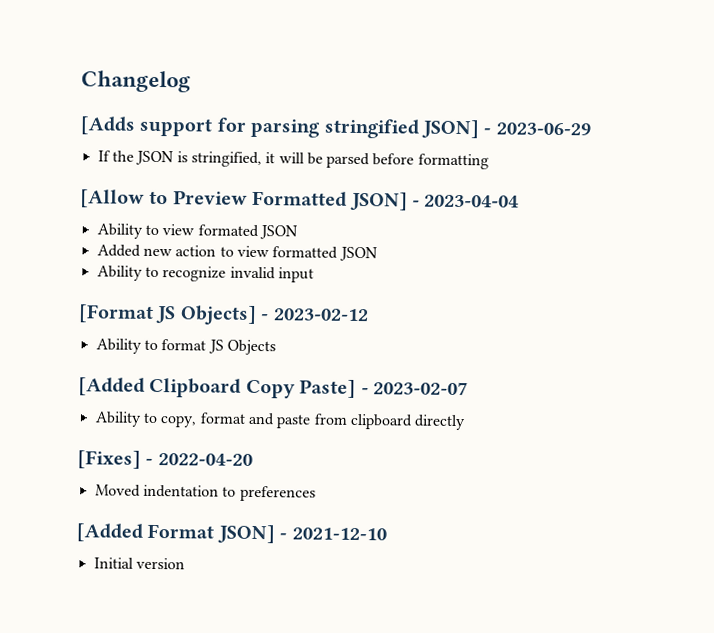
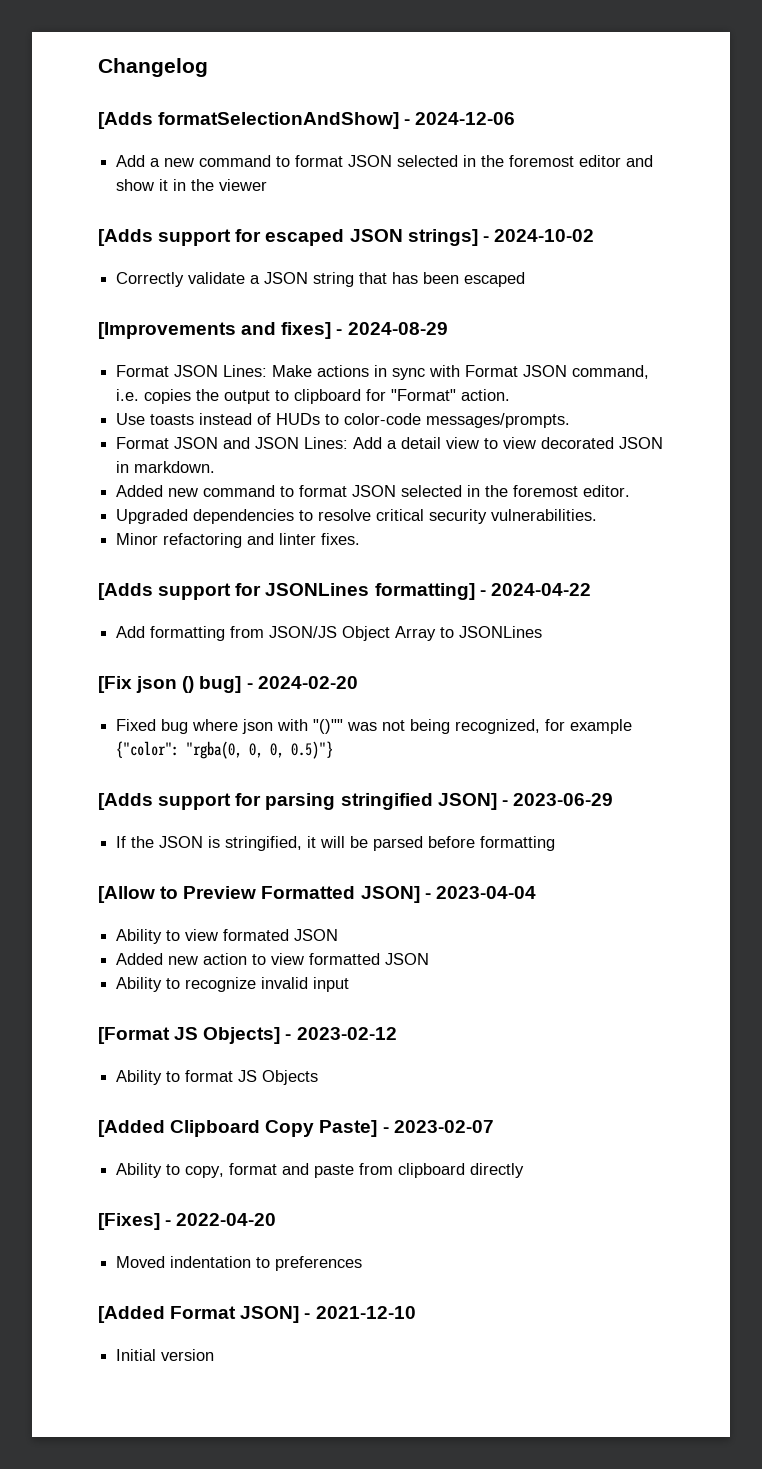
(191, 81) none -> [98,112,516,129] [116,155,654,167] [116,179,268,191] [98,229,594,246] [116,272,526,287] [98,322,448,339] [116,365,650,380] [116,389,511,404] [116,413,571,428] [116,437,664,449] [116,461,216,473] [116,485,631,497] [116,509,598,524] [116,533,361,548] [98,583,591,600] [116,626,543,641] [98,676,358,693] [116,719,633,734] [116,741,334,759] // [Adds formatSelectionAndShow] - 2024-12-06 // Add a new command to format JSON selected in the foremost editor and show it in the viewer // [Adds support for escaped JSON strings] - 2024-10-02 // Correctly validate a JSON string that has been escaped // [Improvements and fixes] - 2024-08-29 // Format JSON Lines: Make actions in sync with Format JSON command, i.e. copies the output to clipboard for "Format" action. // Use toasts instead of HUDs to color-code messages/prompts. // Format JSON and JSON Lines: Add a detail view to view decorated JSON in markdown. // Added new command to format JSON selected in the foremost editor. // Upgraded dependencies to resolve critical security vulnerabilities. // Minor refactoring and linter fixes. // [Adds support for JSONLines formatting] - 2024-04-22 // Add formatting from JSON/JS Object Array to JSONLines // [Fix json () bug] - 2024-02-20 // Fixed bug where json with "()"" was not being recognized, for example {"color": "rgba(0, 0, 0, 0.5)"}

